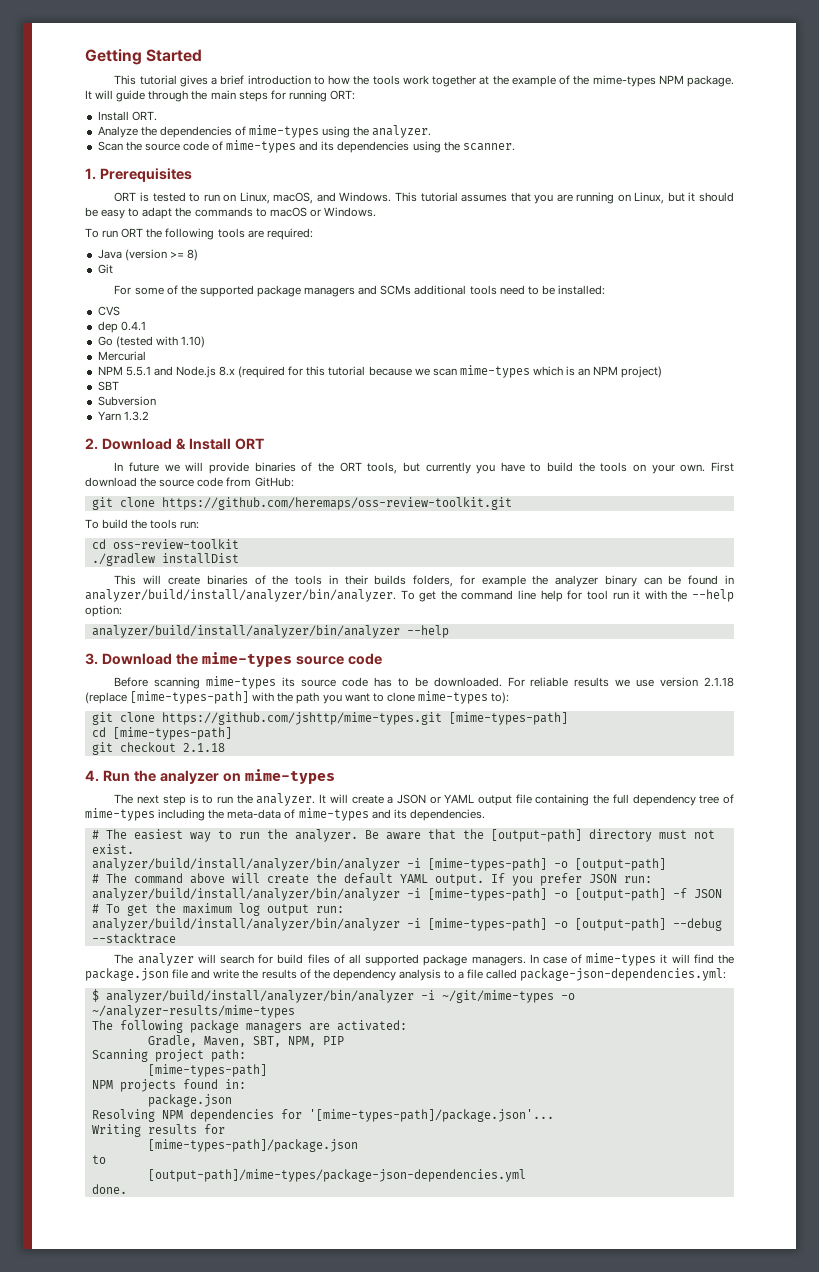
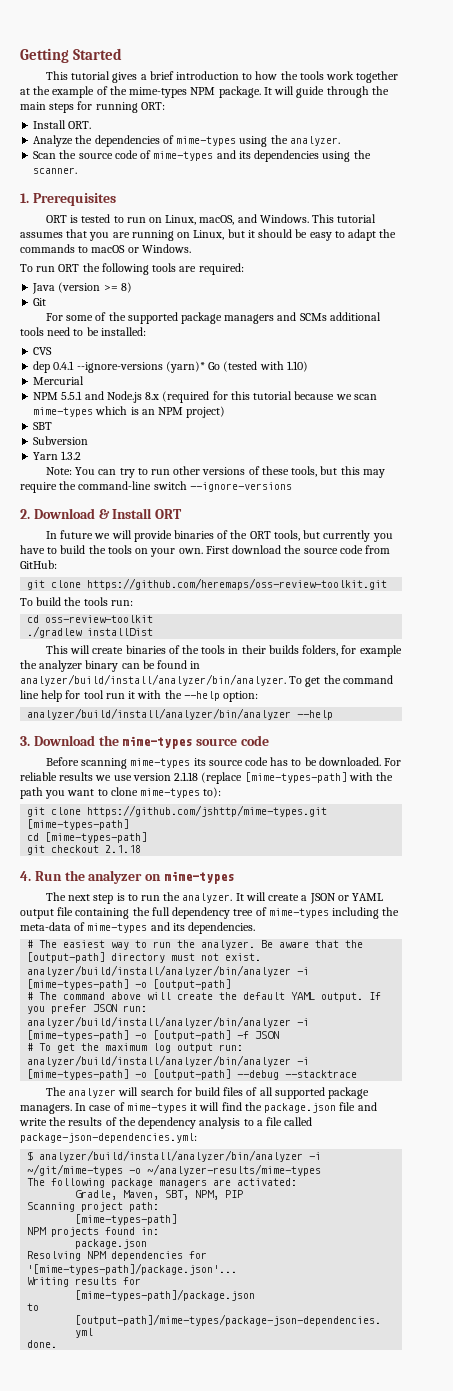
(146, 326) // -> [76,361,205,373] --ignore-versions (yarn)*
(149, 416) none -> [45,466,385,478] [20,481,292,493] // Note: You can try to run other versions of these tools, but this may require the command-line switch --ignore-versions

